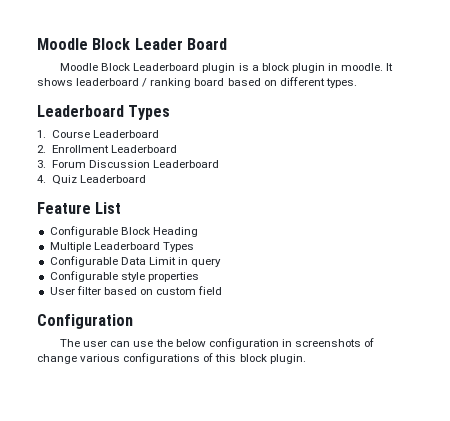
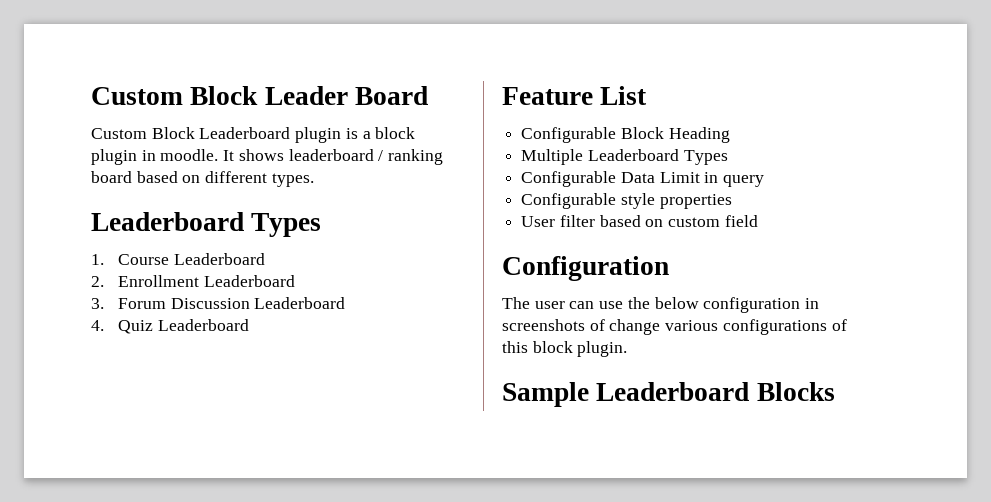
[37,38,88,50] Moodle -> [91,87,183,105] Custom
[60,63,99,71] Moodle -> [91,128,147,139] Custom
(306, 359) none -> [502,382,835,407] // Sample Leaderboard Blocks

